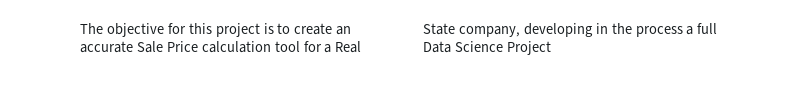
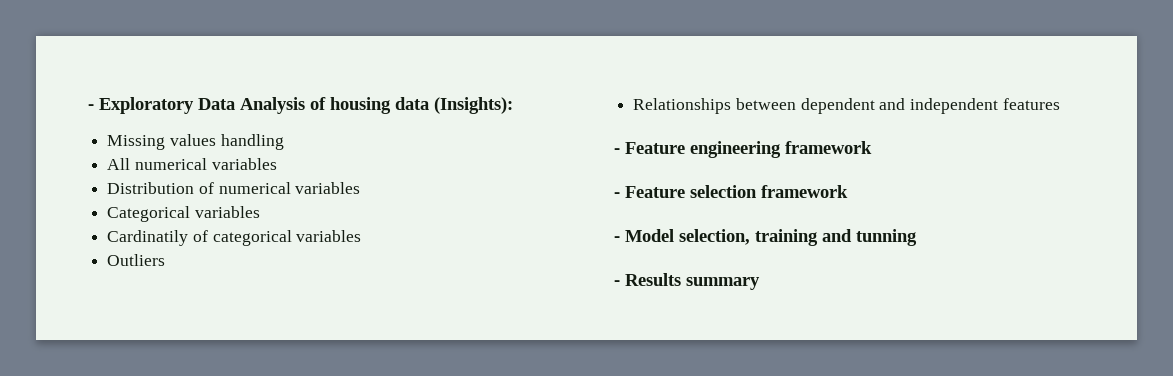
[80,23,352,37] [80,41,362,53] [423,23,718,37] [423,41,551,55] The objective for this project is to create an accurate Sale Price calculation tool for a Real State company, developing in the process a full Data Science Project -> [88,97,513,114] [107,134,284,150] [107,158,277,170] [107,182,361,194] [107,206,260,222] [107,230,362,246] [107,254,166,266] [633,98,1060,114] [614,141,872,158] [614,185,848,198] [614,229,917,246] [614,273,760,290] - Exploratory Data Analysis of housing data (Insights): // Missing values handling // All numerical variables // Distribution of numerical variables // Categorical variables // Cardinatily of categorical variables // Outliers // Relationships between dependent and independent features // - Feature engineering framework // - Feature selection framework // - Model selection, training and tunning // - Results summary

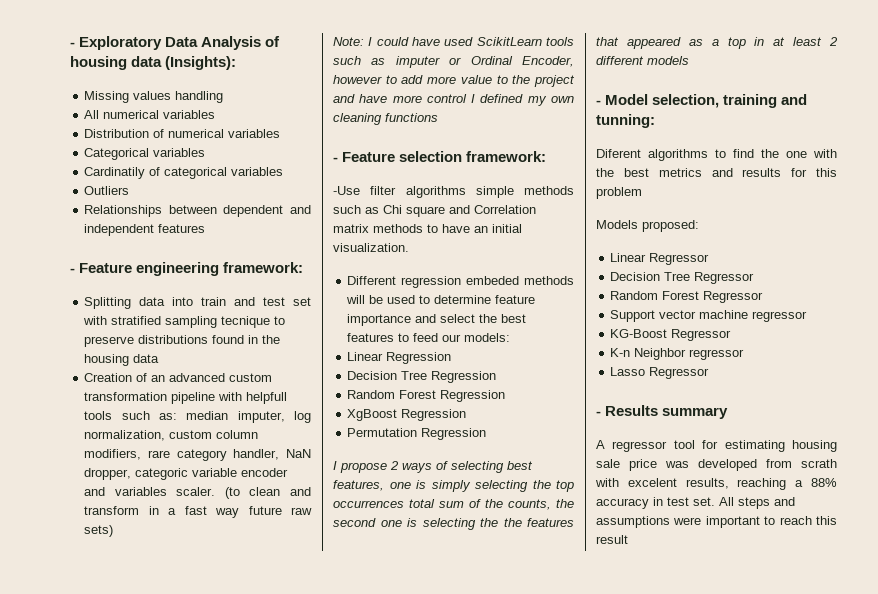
[785,141,872,154] [614,185,848,198] framework // - Feature selection framework -> [223,262,304,273] [84,297,311,309] [83,316,286,328] [84,335,281,347] [84,354,160,366] [84,373,273,382] [84,392,288,404] [84,411,311,423] [84,430,259,441] [84,449,311,461] [84,468,289,480] [84,487,311,499] [84,506,312,518] [84,525,114,537] [333,37,574,46] [333,56,574,68] [333,75,575,87] [333,94,574,106] [333,113,438,125] [333,151,547,162] [333,186,574,198] [333,205,536,217] [333,224,522,233] [333,243,409,252] [347,276,574,288] [346,295,536,304] [347,314,527,326] [347,333,511,342] [347,352,452,364] [347,371,497,383] [347,390,506,402] [347,409,467,421] [347,428,487,440] [333,461,533,473] [333,480,574,492] [333,499,574,510] [333,518,574,530] [596,37,838,49] [596,56,689,65] framework: // Splitting data into train and test set with stratified sampling tecnique to preserve distributions found in the housing data // Creation of an advanced custom transformation pipeline with helpfull tools such as: median imputer, log normalization, custom column modifiers, rare category handler, NaN dropper, categoric variable encoder and variables scaler. (to clean and transform in a fast way future raw sets) // Note: I could have used ScikitLearn tools such as imputer or Ordinal Encoder, however to add more value to the project and have more control I defined my own cleaning functions // - Feature selection framework: // -Use filter algorithms simple methods such as Chi square and Correlation matrix methods to have an initial visualization. // Different regression embeded methods will be used to determine feature importance and select the best features to feed our models: // Linear Regression // Decision Tree Regression // Random Forest Regression // XgBoost Regression // Permutation Regression // I propose 2 ways of selecting best features, one is simply selecting the top occurrences total sum of the counts, the second one is selecting the the features that appeared as a top in at least 2 different models
[856,229,917,246] [614,273,760,290] tunning // - Results summary -> [596,114,655,128] [596,149,837,161] [596,168,837,177] [596,187,642,199] [596,220,699,232] [610,253,710,265] [610,272,755,284] [610,291,764,303] [610,310,808,322] [610,329,732,341] [610,348,745,360] [610,367,710,379] [596,405,729,419] [596,440,837,452] [596,459,837,471] [595,478,837,490] [596,497,795,509] [596,516,837,528] [596,535,628,544] tunning: // Diferent algorithms to find the one with the best metrics and results for this problem // Models proposed: // Linear Regressor // Decision Tree Regressor // Random Forest Regressor // Support vector machine regressor // KG-Boost Regressor // K-n Neighbor regressor // Lasso Regressor // - Results summary // A regressor tool for estimating housing sale price was developed from scrath with excelent results, reaching a 88% accuracy in test set. All steps and assumptions were important to reach this result

